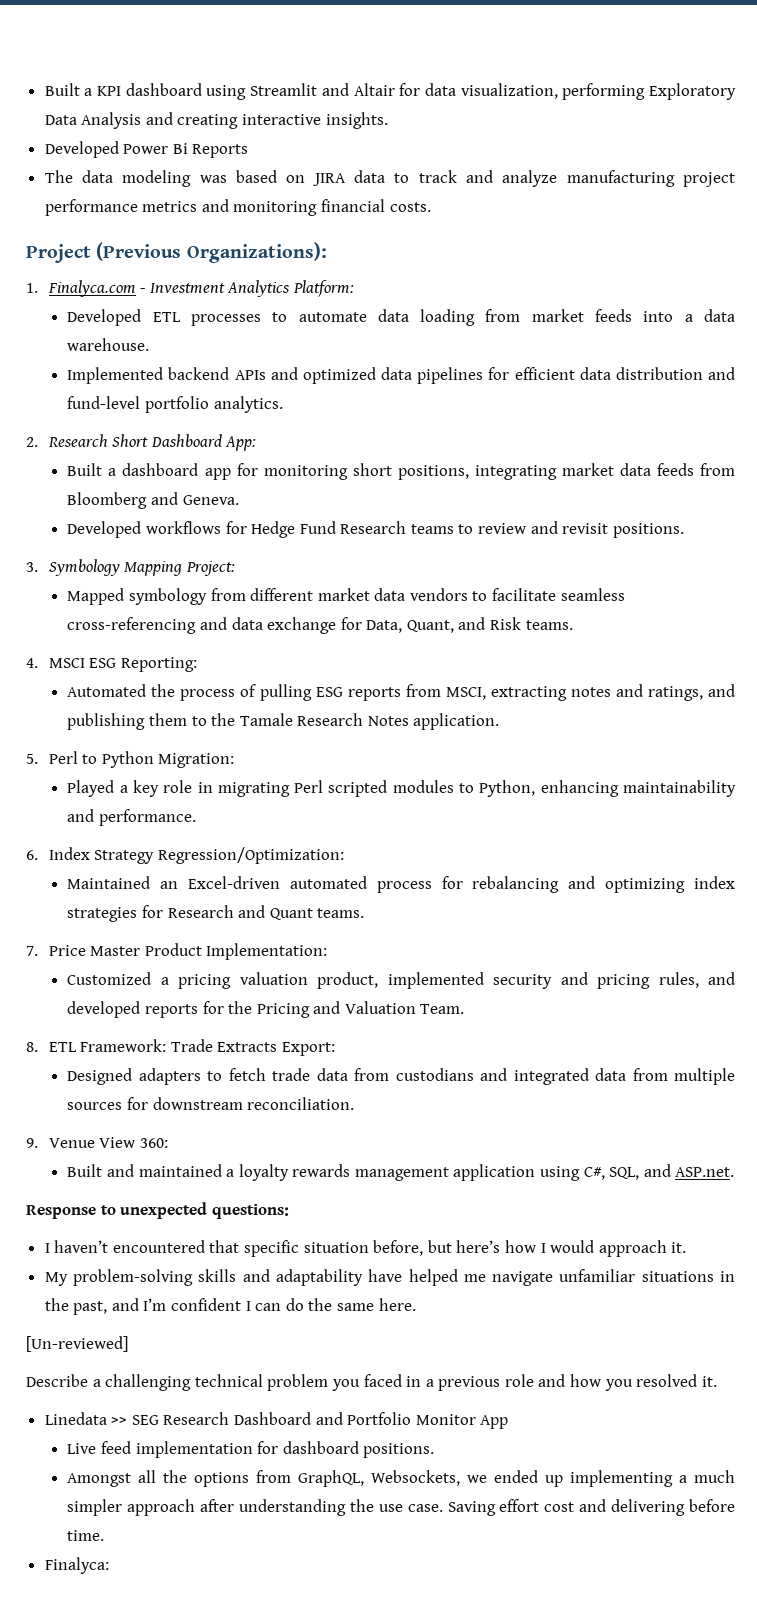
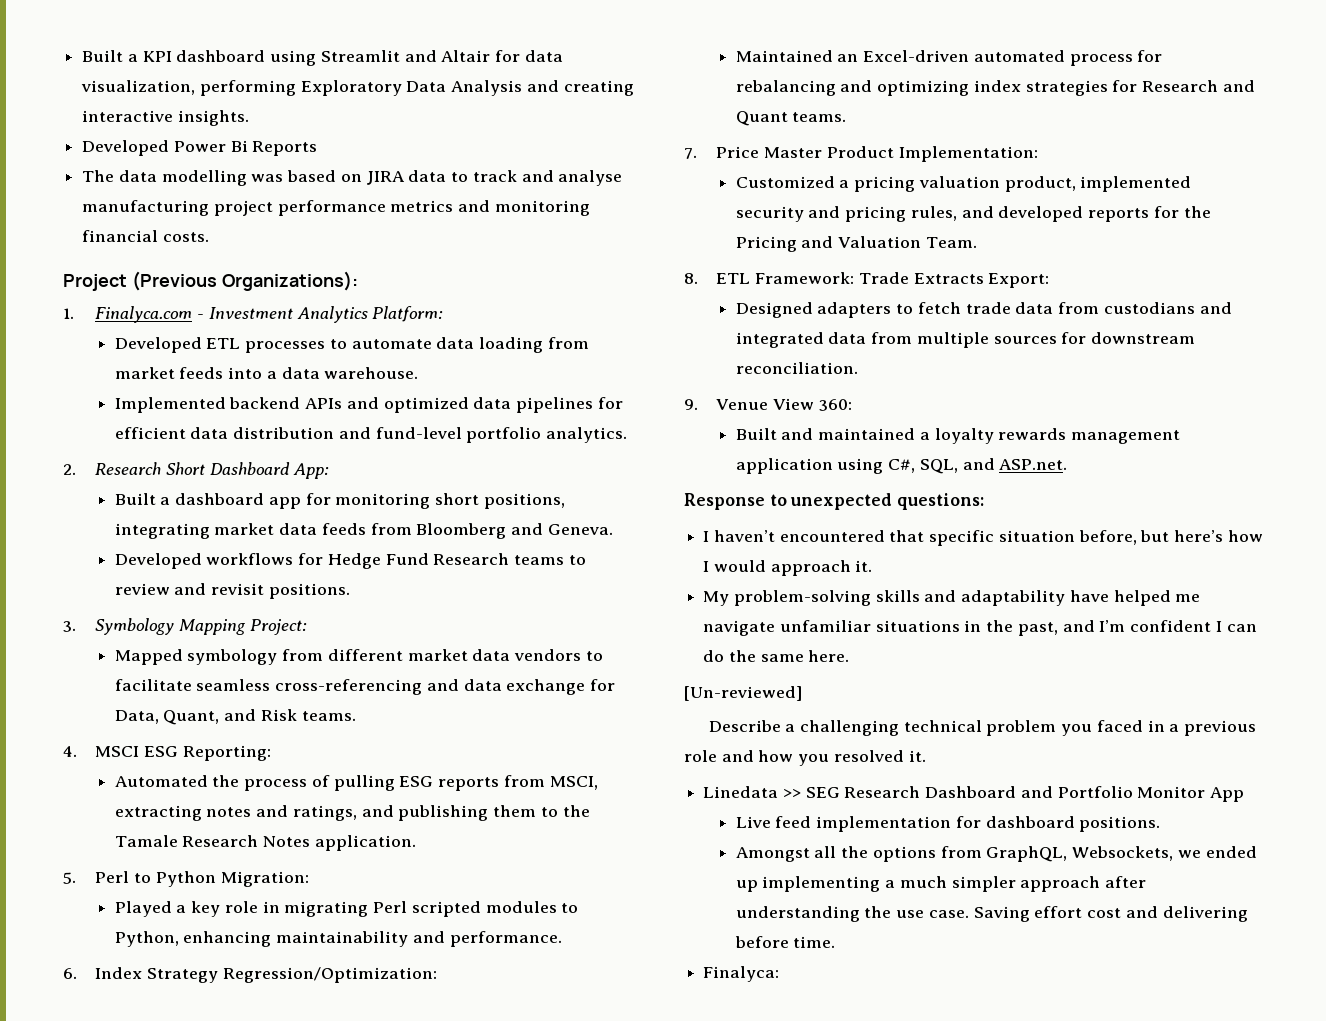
[122,170,192,187] modeling -> [161,170,247,186] modelling
[502,170,558,187] analyze -> [558,170,623,186] analyse

